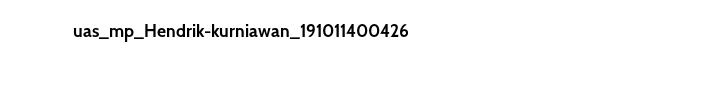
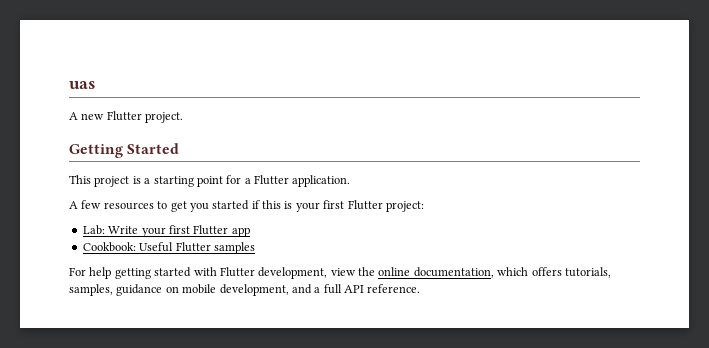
[73,24,409,42] uas_mp_Hendrik-kurniawan_191011400426 -> [69,81,95,89] [69,111,184,123] [69,143,180,158] [69,175,351,187] [69,200,424,212] [82,225,250,237] [82,242,255,254] [69,267,611,279] [69,284,421,296] uas // A new Flutter project. // Getting Started // This project is a starting point for a Flutter application. // A few resources to get you started if this is your first Flutter project: // Lab: Write your first Flutter app // Cookbook: Useful Flutter samples // For help getting started with Flutter development, view the online documentation, which offers tutorials, samples, guidance on mobile development, and a full API reference.

